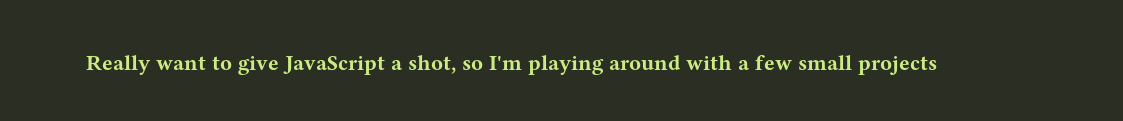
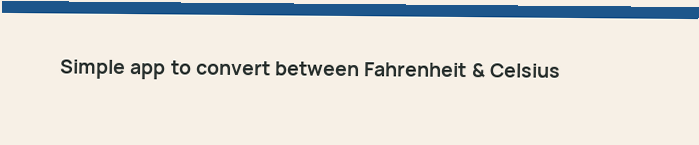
[86,55,937,75] Really want to give JavaScript a shot, so I'm playing around with a few small projects -> [59,59,561,80] Simple app to convert between Fahrenheit & Celsius

